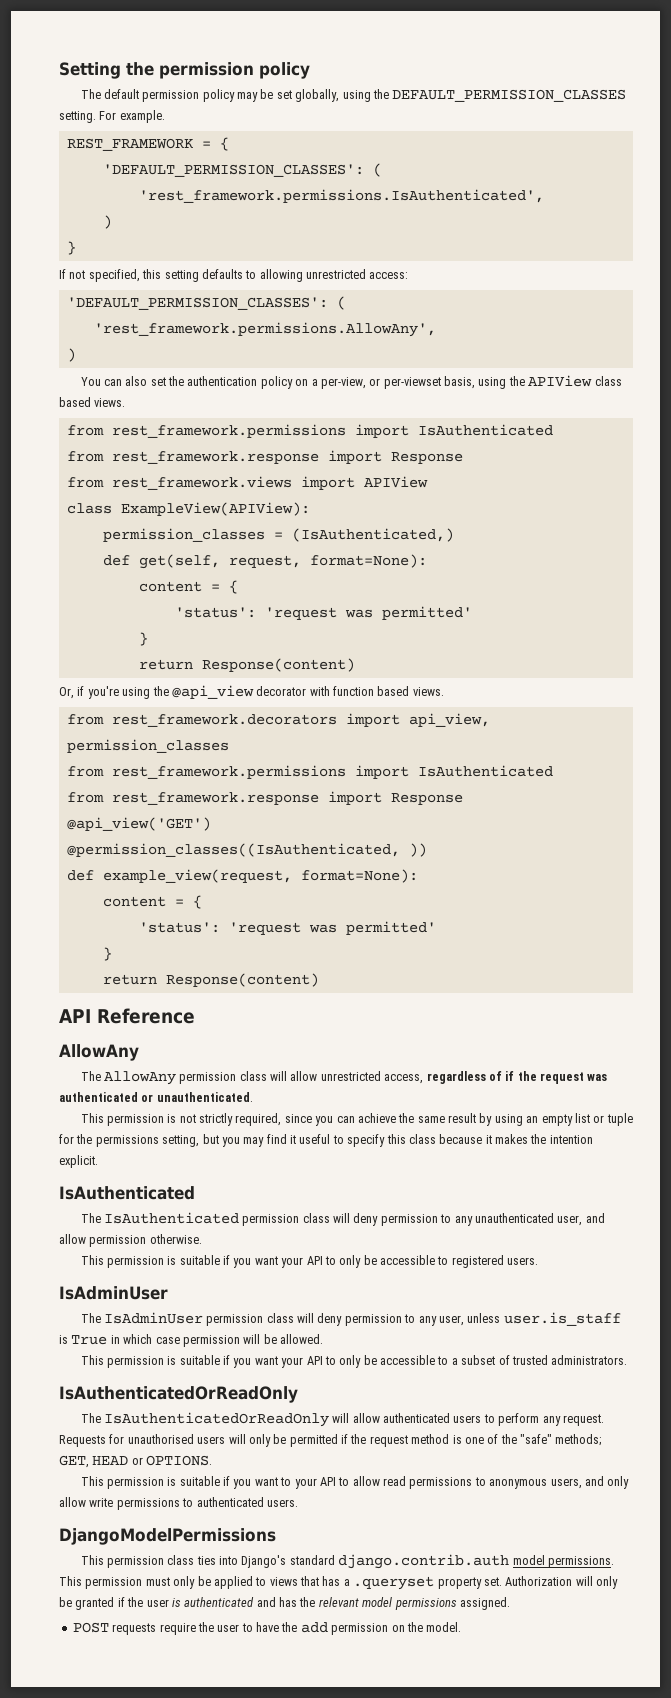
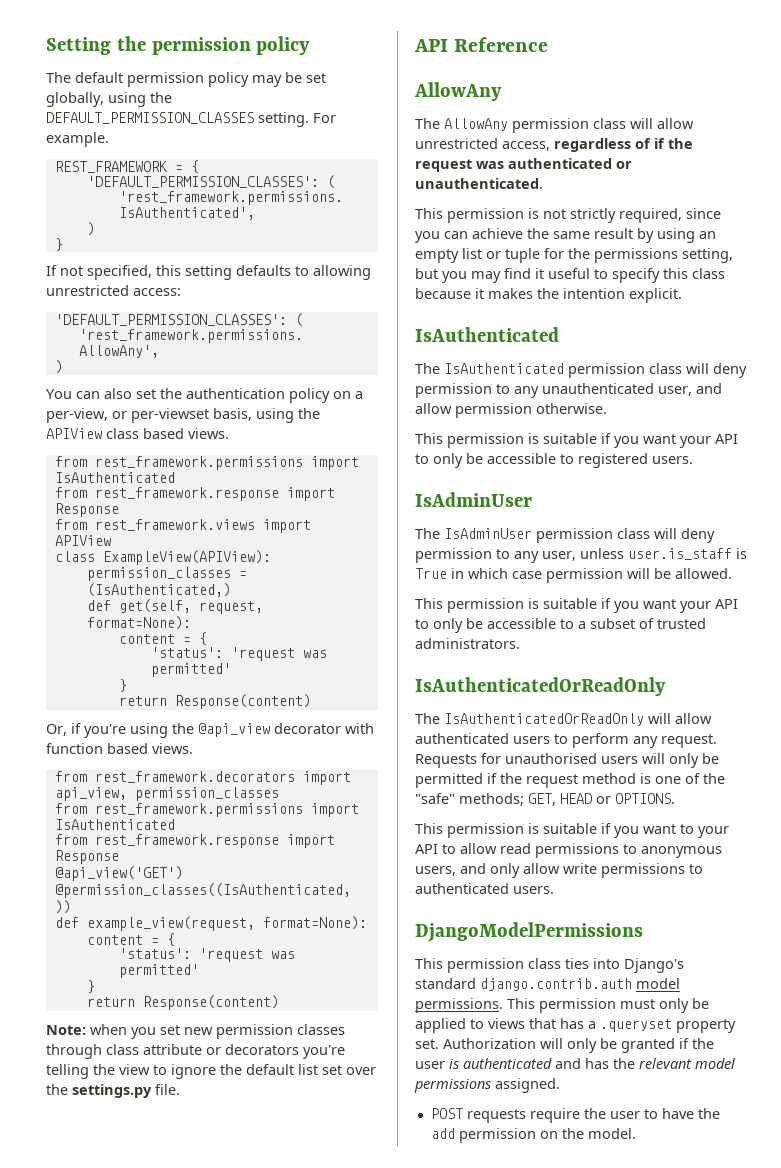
(319, 980) none -> [46,1024,345,1039] [46,1044,345,1059] [46,1064,376,1079] [46,1084,180,1098] // Note: when you set new permission classes through class attribute or decorators you're telling the view to ignore the default list set over the settings.py file.

